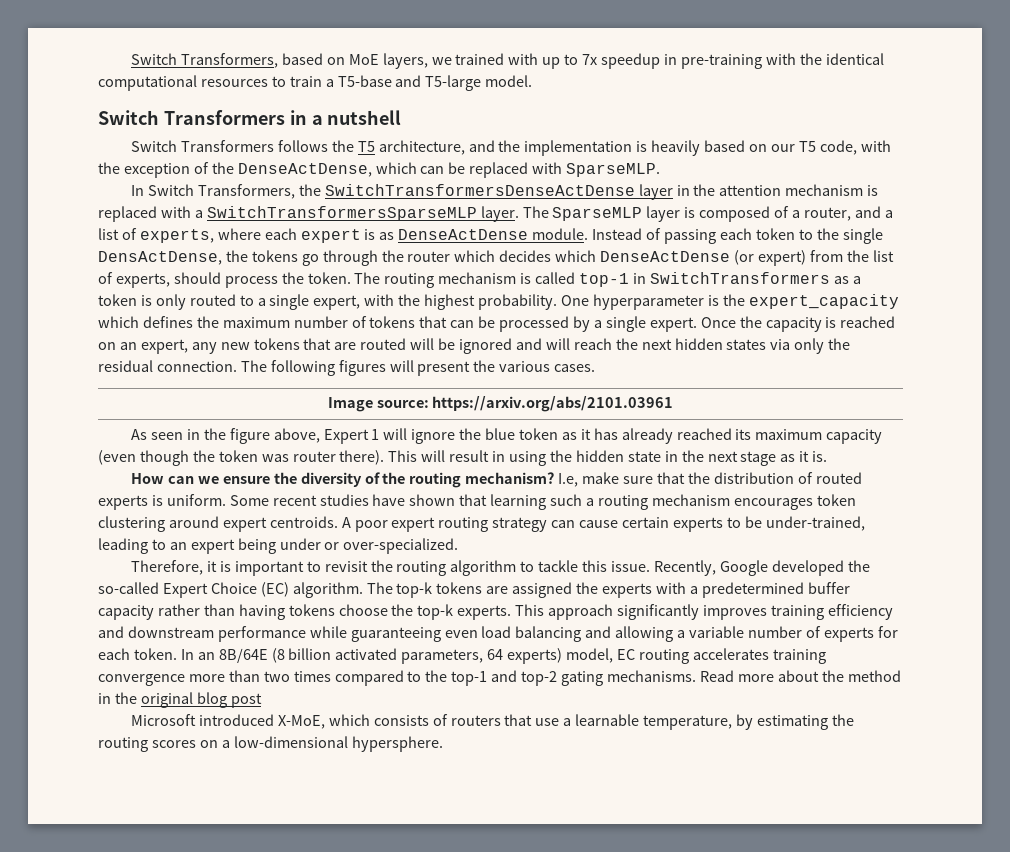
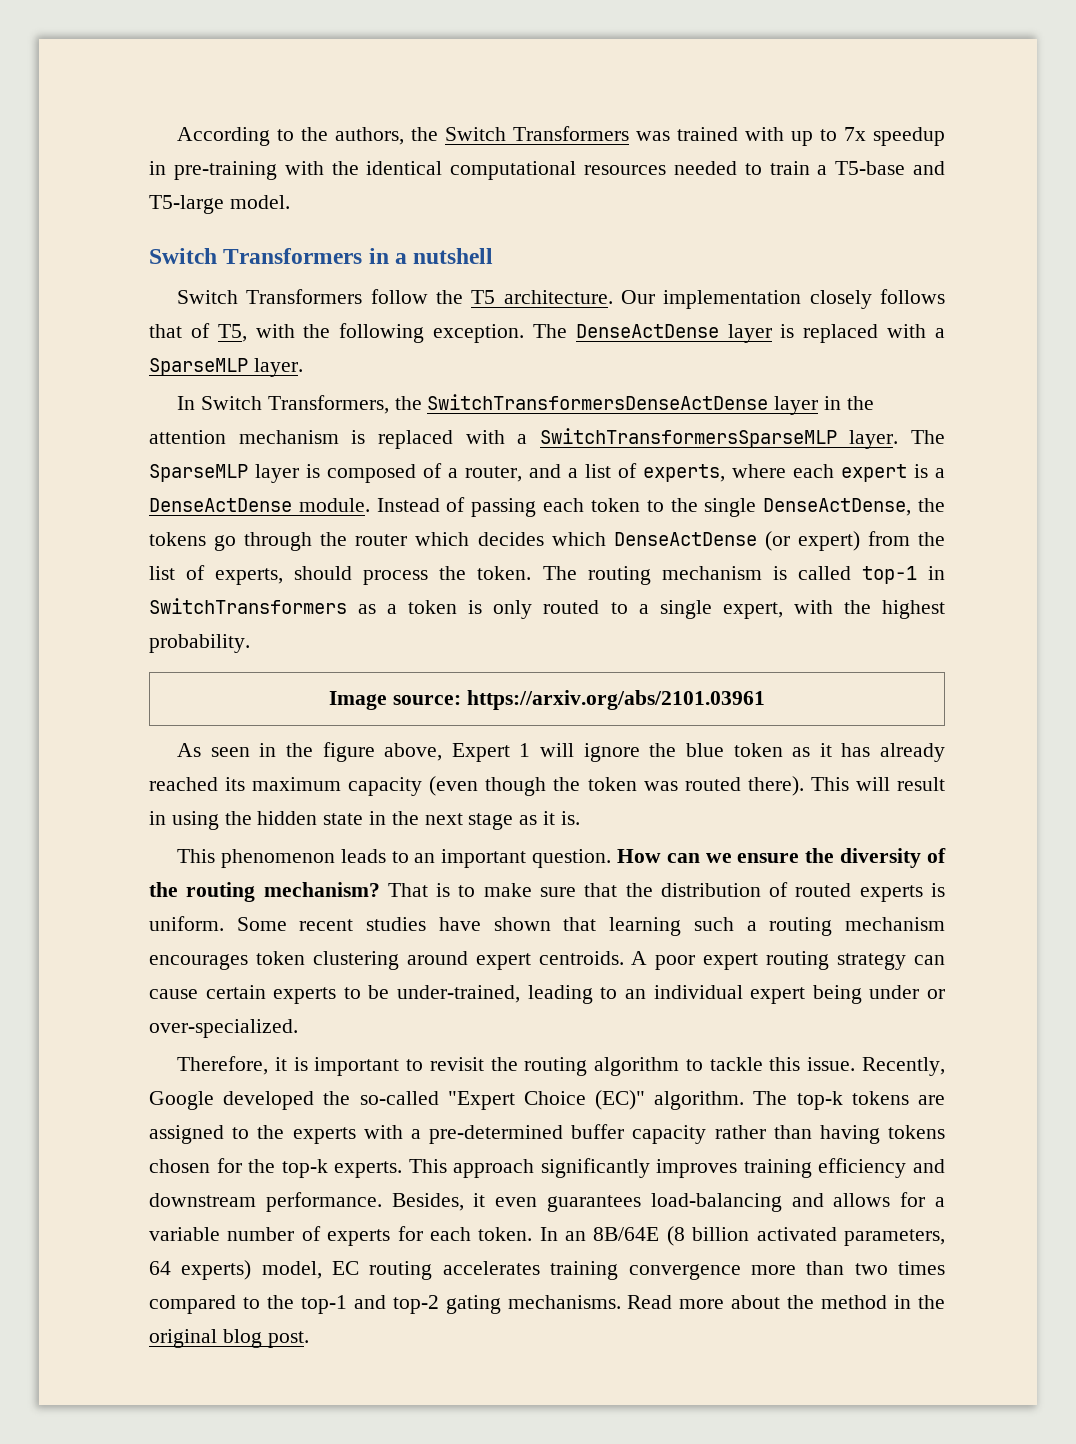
[131,53,452,69] Switch Transformers, based on MoE layers, we -> [177,126,671,146] According to the authors, the Switch Transformers was
(268, 83) none -> [673,161,737,175] needed
[277,140,328,152] follows -> [370,289,428,304] follow
[378,140,891,156] [98,162,661,178] architecture, and the implementation is heavily based on our T5 code, with the exception of the DenseActDense, which can be replaced with SparseMLP. -> [503,289,945,309] [149,323,945,343] [149,358,303,377] architecture. Our implementation closely follows that of T5, with the following exception. The DenseActDense layer is replaced with a SparseMLP layer.
[379,232,395,240] as -> [935,468,945,478] a
[98,251,222,265] DensActDense, -> [763,498,912,516] DenseActDense,
[560,294,899,310] [98,316,896,332] [98,338,851,354] [98,360,596,376] One hyperparameter is the expert_capacity which defines the maximum number of tokens that can be processed by a single expert. Once the capacity is reached on an expert, any new tokens that are routed will be ignored and will reach the next hidden states via only the residual connection. The following figures will present the various cases. -> (250, 643) none
[292,451,336,462] router -> [684,777,741,791] routed
(828, 456) none -> [177,849,612,868] This phenomenon leads to an important question.
[558,473,579,487] I.e, -> [387,883,476,897] That is to
(187, 546) none -> [653,985,743,999] individual
[162,582,289,598] Expert Choice (EC) -> [447,1090,646,1110] "Expert Choice (EC)"
(573, 590) none -> [232,1127,250,1139] to
[701,582,804,598] predetermined -> [429,1125,563,1144] pre-determined
[338,604,388,616] choose -> [149,1158,242,1173] chosen for
[217,626,674,642] performance while guaranteeing even load balancing and allowing -> [265,1192,926,1212] performance. Besides, it even guarantees load-balancing and allows for
[230,693,262,708] [131,714,854,730] [98,736,443,752] post // Microsoft introduced X-MoE, which consists of routers that use a learnable temperature, by estimating the routing scores on a low-dimensional hypersphere. -> [267,1331,309,1348] post.

